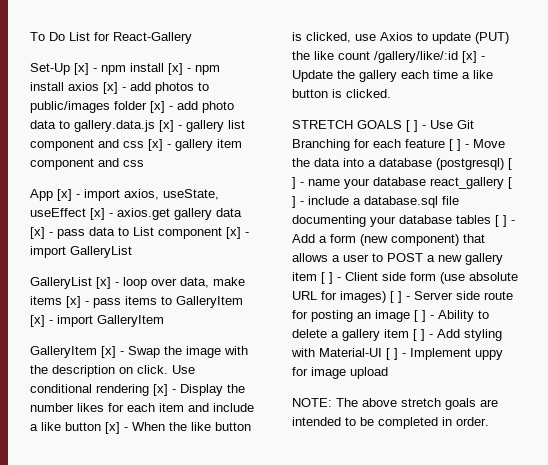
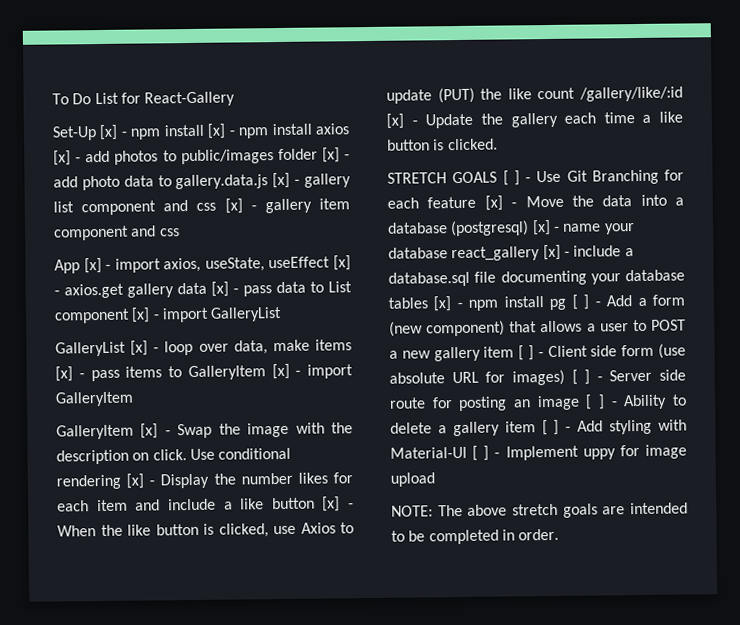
[449,139,461,151] [ ] -> [484,195,503,211] [x]
[508,158,512,170] [292,177,296,189] [ ] -> [531,219,551,236] [x]
[508,177,512,189] [292,196,296,208] [ ] -> [542,244,561,261] [x]
(491, 219) none -> [433,296,567,312] [x] - npm install pg

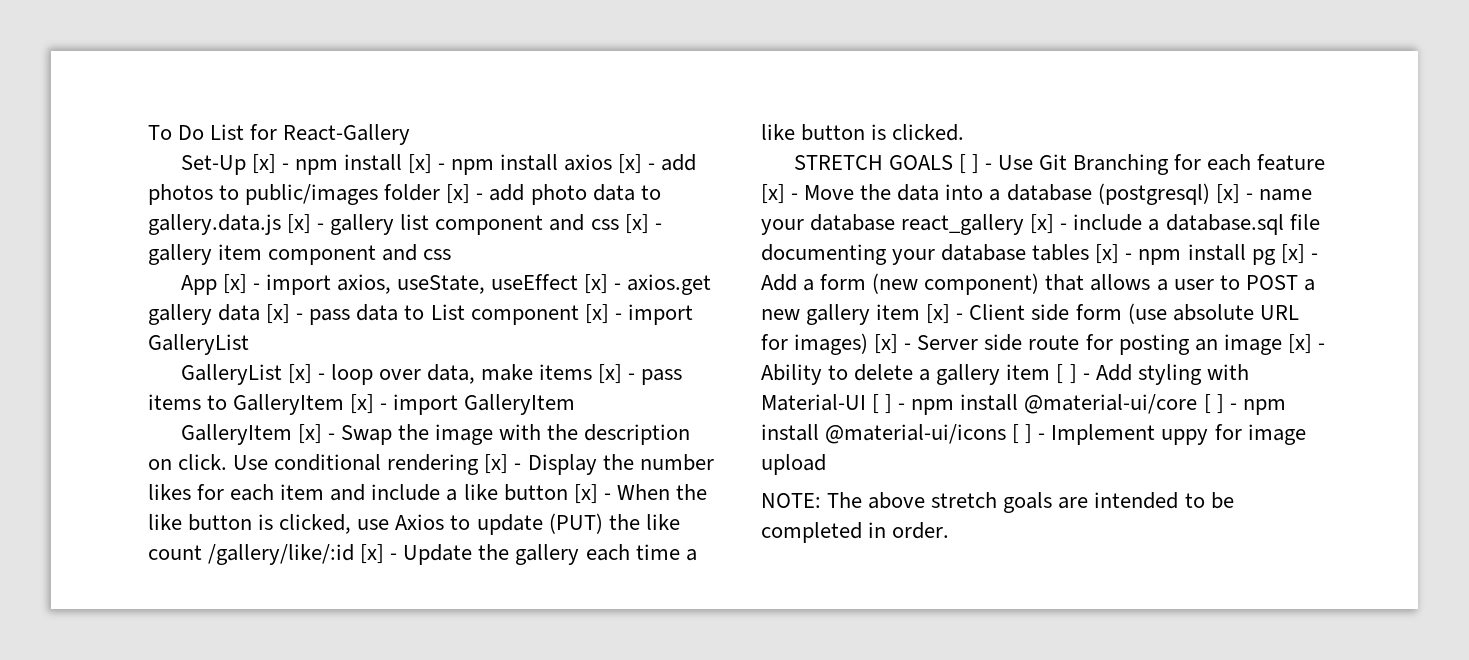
[571,294,590,310] [ ] -> [1280,244,1305,264] [x]
[518,345,534,361] [ ] -> [926,304,951,324] [x]
[571,369,591,385] [ ] -> [874,334,899,354] [x]
[585,394,605,410] [ ] -> [1287,334,1312,354] [x]
(501, 455) none -> [911,394,1286,415] [761,424,1046,444] npm install @material-ui/core [ ] - npm install @material-ui/icons [ ] -

